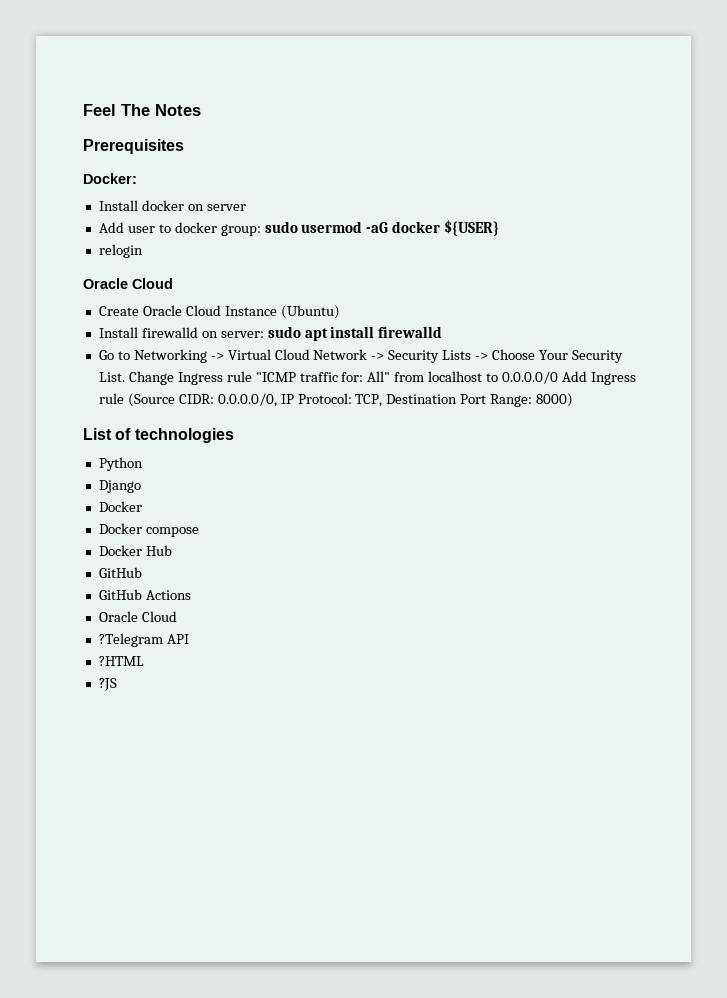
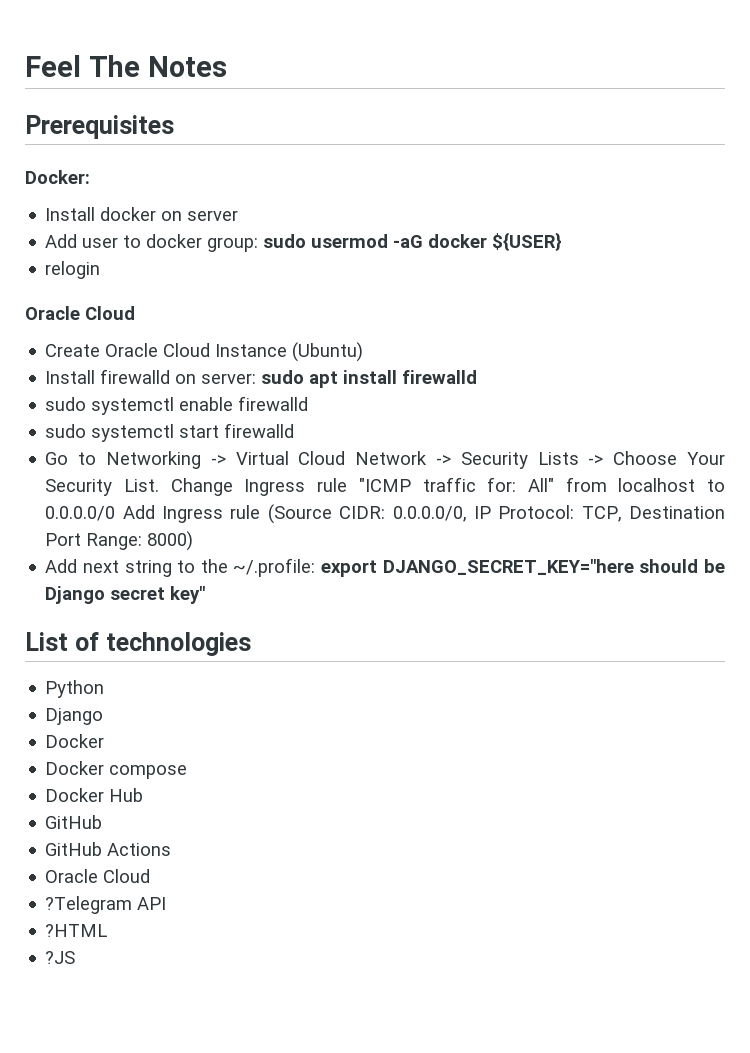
(443, 332) none -> [45,396,309,415] [45,423,295,442] // sudo systemctl enable firewalld // sudo systemctl start firewalld
(574, 400) none -> [45,558,725,577] [45,586,206,604] // Add next string to the ~/.profile: export DJANGO_SECRET_KEY="here should be Django secret key"

